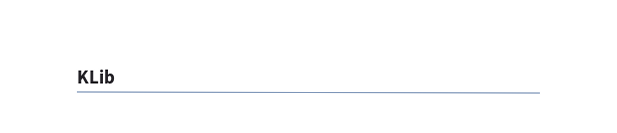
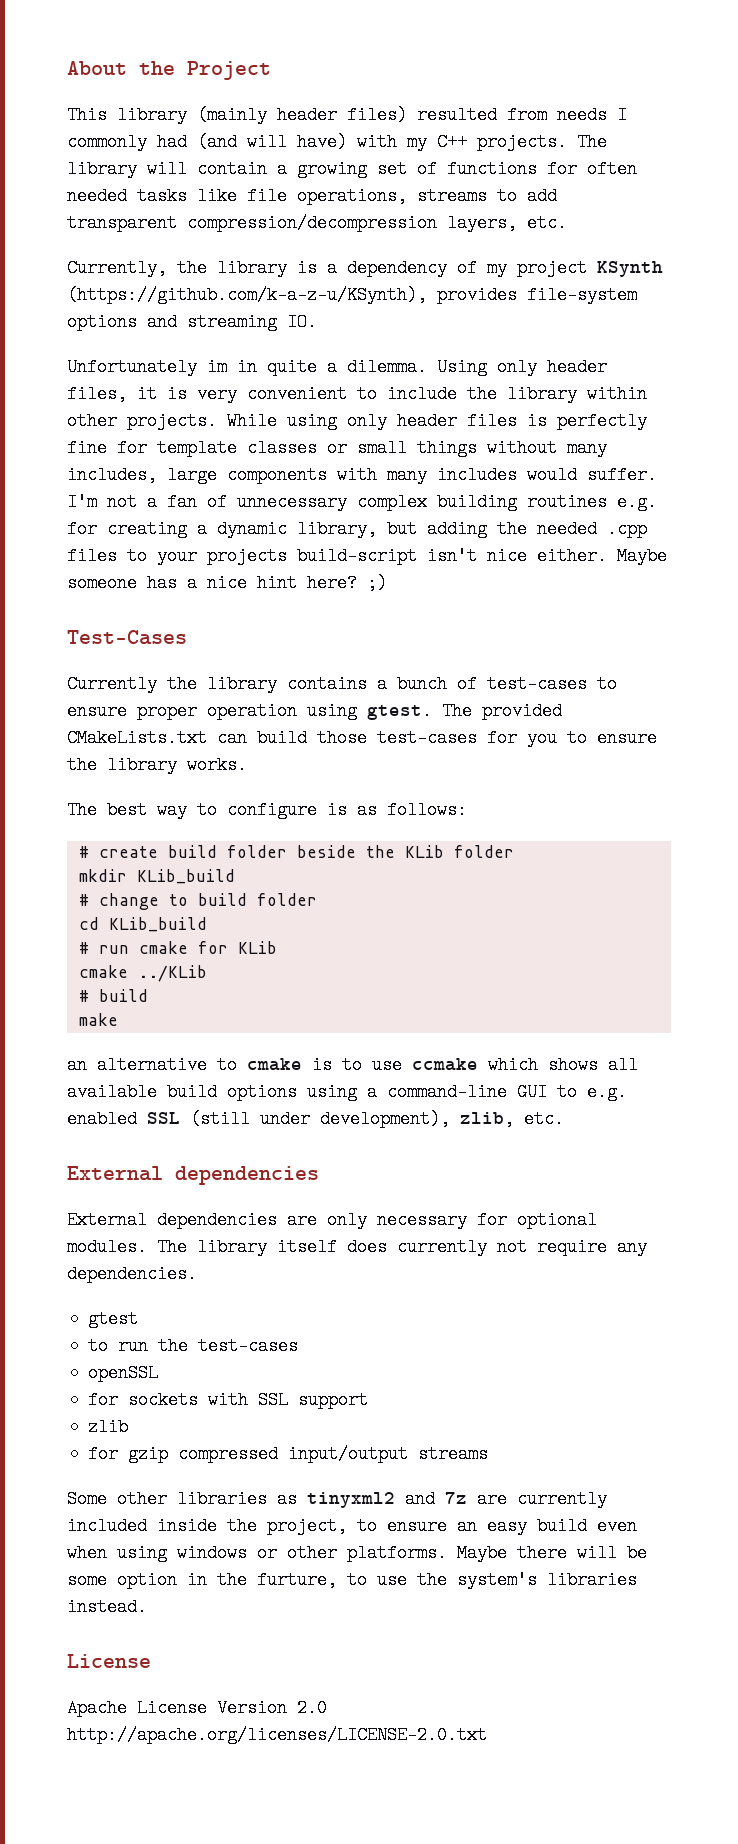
[76,69,115,85] KLib -> [67,61,271,80] [67,106,627,124] [67,133,607,151] [67,160,637,178] [67,187,557,205] [67,214,567,232] [67,259,663,277] [67,286,637,304] [67,313,317,331] [67,358,607,376] [67,385,647,403] [67,412,647,430] [67,439,607,457] [67,466,657,484] [67,493,657,511] [67,520,647,538] [67,547,667,565] [67,574,387,592] [67,630,187,645] [67,675,617,693] [67,702,562,720] [67,729,657,747] [67,756,247,774] [67,801,467,819] [78,845,514,858] [78,869,235,884] [78,893,317,910] [78,917,207,932] [78,941,277,954] [78,965,207,982] [78,989,148,1002] [78,1013,118,1026] [67,1056,638,1074] [67,1083,627,1101] [67,1110,564,1128] [67,1166,319,1185] [67,1211,597,1229] [67,1238,647,1256] [67,1265,197,1283] [88,1310,139,1328] [88,1337,299,1355] [88,1364,159,1382] [88,1391,369,1409] [88,1418,129,1436] [88,1445,489,1463] [67,1490,607,1508] [67,1517,637,1535] [67,1544,647,1562] [67,1571,637,1589] [67,1598,147,1616] [67,1654,151,1668] [67,1699,327,1717] [67,1726,487,1744] About the Project // This library (mainly header files) resulted from needs I commonly had (and will have) with my C++ projects. The library will contain a growing set of functions for often needed tasks like file operations, streams to add transparent compression/decompression layers, etc. // Currently, the library is a dependency of my project KSynth (https://github.com/k-a-z-u/KSynth), provides file-system options and streaming IO. // Unfortunately im in quite a dilemma. Using only header files, it is very convenient to include the library within other projects. While using only header files is perfectly fine for template classes or small things without many includes, large components with many includes would suffer. I'm not a fan of unnecessary complex building routines e.g. for creating a dynamic library, but adding the needed .cpp files to your projects build-script isn't nice either. Maybe someone has a nice hint here? ;) // Test-Cases // Currently the library contains a bunch of test-cases to ensure proper operation using gtest. The provided CMakeLists.txt can build those test-cases for you to ensure the library works. // The best way to configure is as follows: // # create build folder beside the KLib folder // mkdir KLib_build // # change to build folder // cd KLib_build // # run cmake for KLib // cmake ../KLib // # build // make // an alternative to cmake is to use ccmake which shows all available build options using a command-line GUI to e.g. enabled SSL (still under development), zlib, etc. // External dependencies // External dependencies are only necessary for optional modules. The library itself does currently not require any dependencies. // gtest // to run the test-cases // openSSL // for sockets with SSL support // zlib // for gzip compressed input/output streams // Some other libraries as tinyxml2 and 7z are currently included inside the project, to ensure an easy build even when using windows or other platforms. Maybe there will be some option in the furture, to use the system's libraries instead. // License // Apache License Version 2.0 http://apache.org/licenses/LICENSE-2.0.txt

